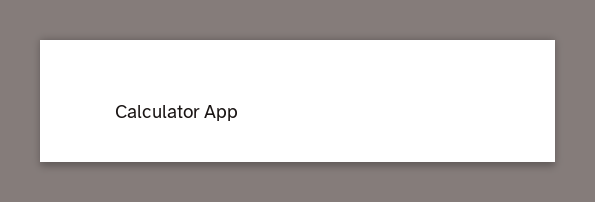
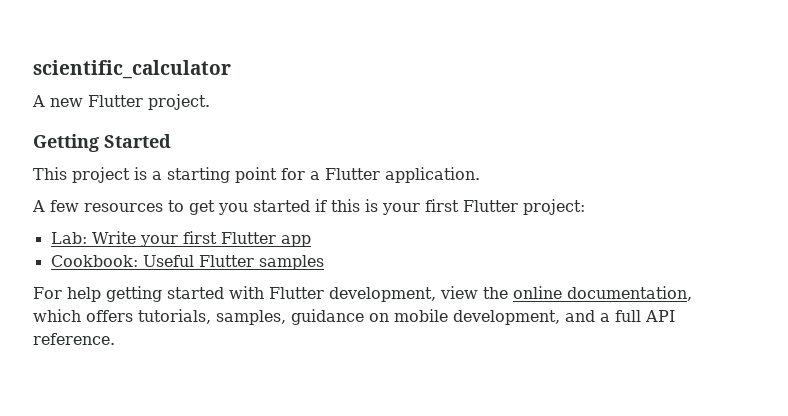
[115,105,239,121] Calculator App -> [33,60,231,79] [32,94,210,110] [33,134,171,152] [33,167,480,183] [32,199,585,215] [50,231,311,247] [50,255,324,270] [33,286,692,302] [33,309,675,325] [33,333,115,345] scientific_calculator // A new Flutter project. // Getting Started // This project is a starting point for a Flutter application. // A few resources to get you started if this is your first Flutter project: // Lab: Write your first Flutter app // Cookbook: Useful Flutter samples // For help getting started with Flutter development, view the online documentation, which offers tutorials, samples, guidance on mobile development, and a full API reference.

